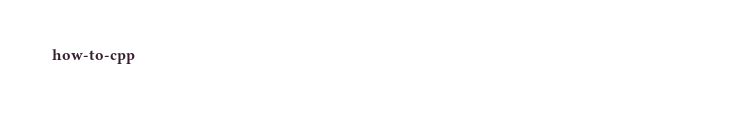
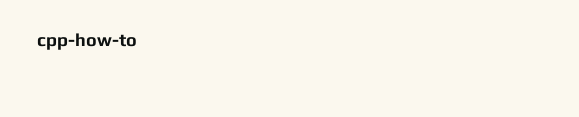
[52,49,135,64] how-to-cpp -> [37,33,137,50] cpp-how-to

